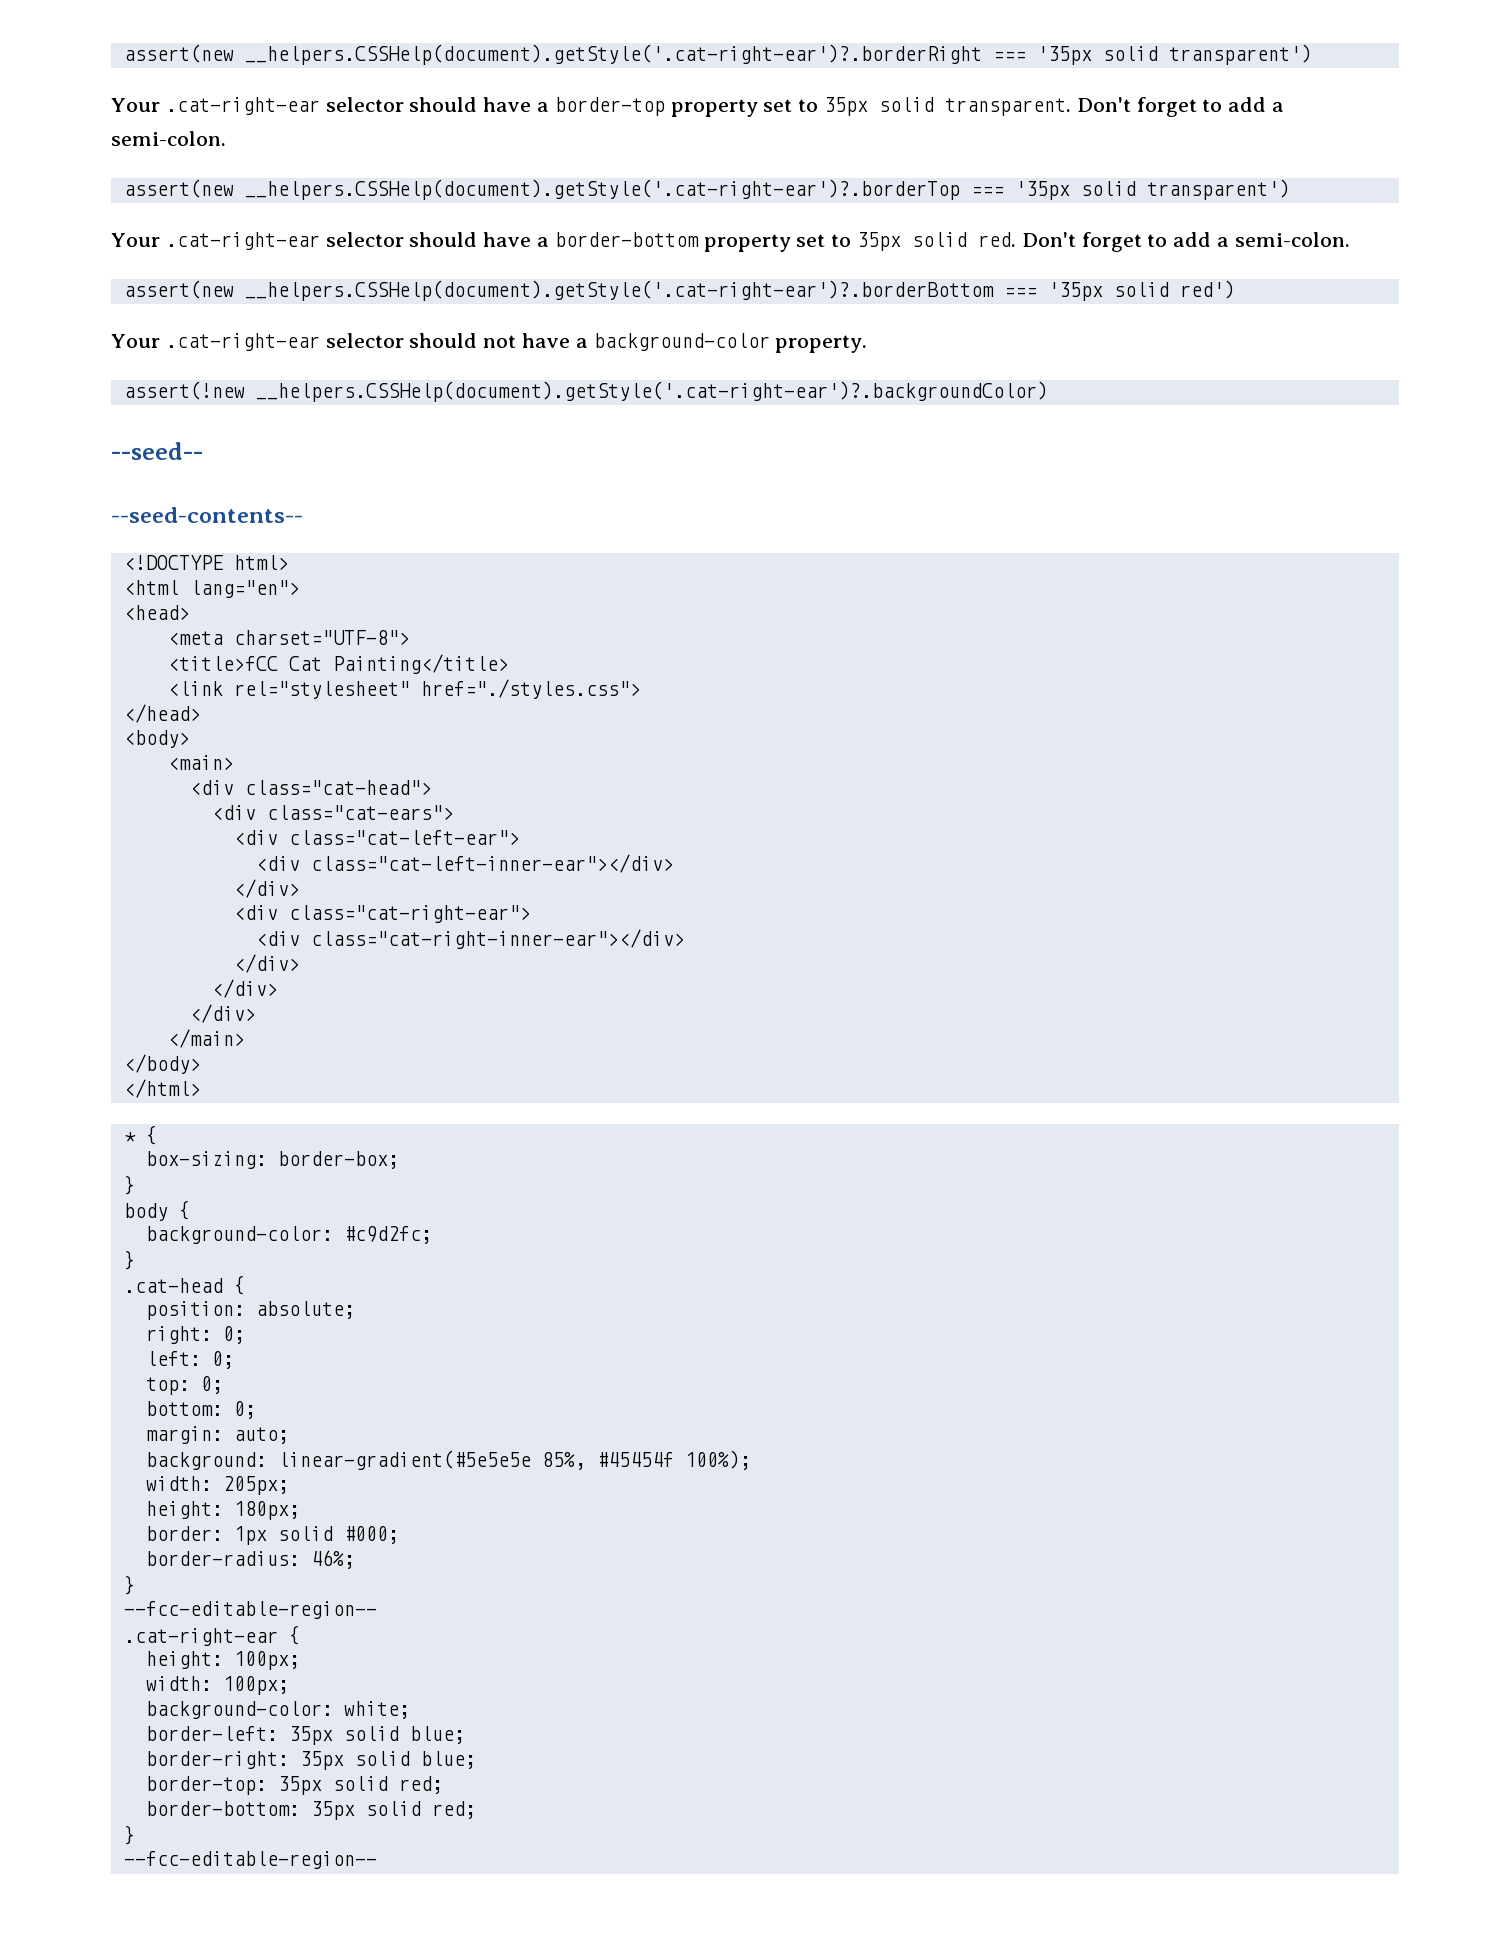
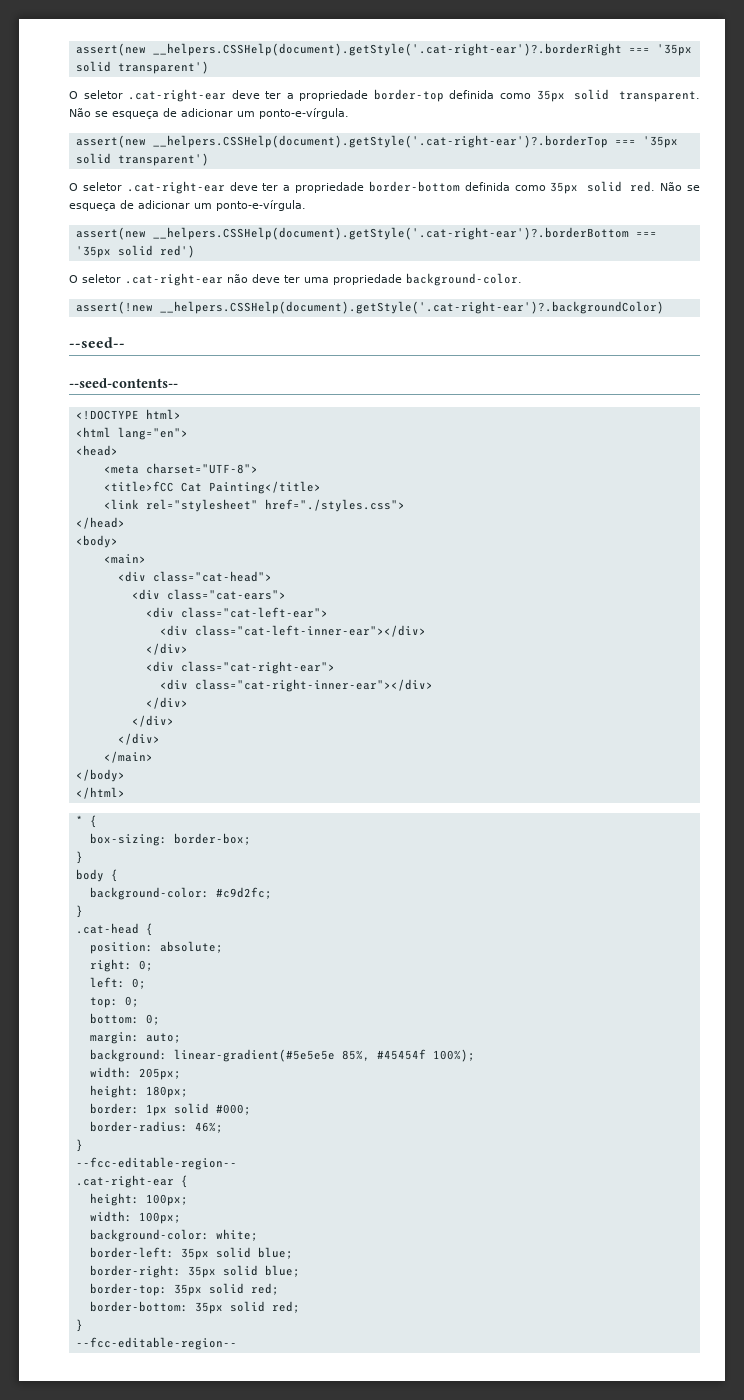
[111,97,1285,117] [111,131,226,146] Your .cat-right-ear selector should have a border-top property set to 35px solid transparent. Don't forget to add a semi-colon. -> [69,89,700,102] [69,108,349,119] O seletor .cat-right-ear deve ter a propriedade border-top definida como 35px solid transparent. Não se esqueça de adicionar um ponto-e-vírgula.
[111,232,1350,252] Your .cat-right-ear selector should have a border-bottom property set to 35px solid red. Don't forget to add a semi-colon. -> [69,181,700,194] [69,200,306,211] O seletor .cat-right-ear deve ter a propriedade border-bottom definida como 35px solid red. Não se esqueça de adicionar um ponto-e-vírgula.
[111,333,868,353] Your .cat-right-ear selector should not have a background-color property. -> [69,273,522,286] O seletor .cat-right-ear não deve ter uma propriedade background-color.

